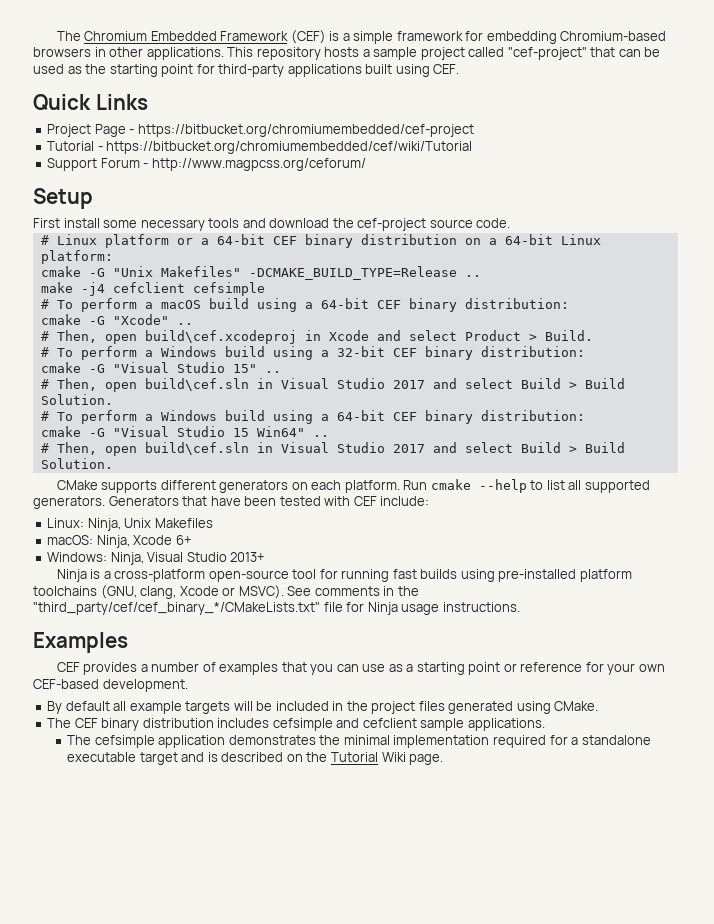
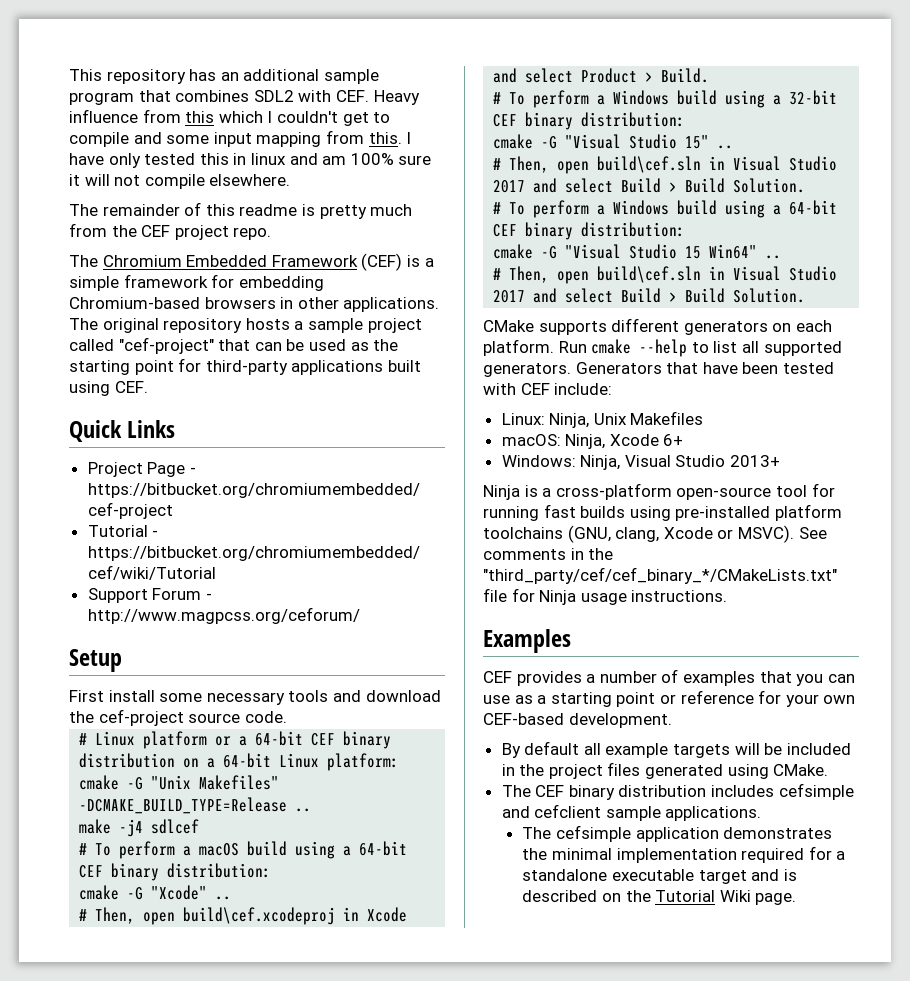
(56, 36) none -> [69,69,379,84] [69,90,420,105] [69,109,391,126] [69,130,412,147] [69,153,432,168] [69,174,291,189] [69,202,413,219] [69,223,272,240] This repository has an additional sample program that combines SDL2 with CEF. Heavy influence from this which I couldn't get to compile and some input mapping from this. I have only tested this in linux and am 100% sure it will not compile elsewhere. // The remainder of this readme is pretty much from the CEF project repo. //
[227,47,254,57] This -> [69,318,159,333] The original
[112,282,265,296] cefclient cefsimple -> [151,819,200,834] sdlcef

